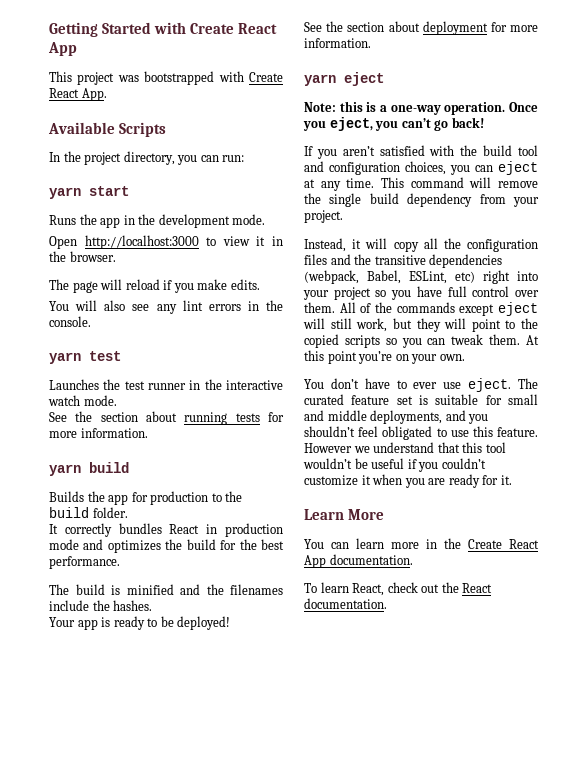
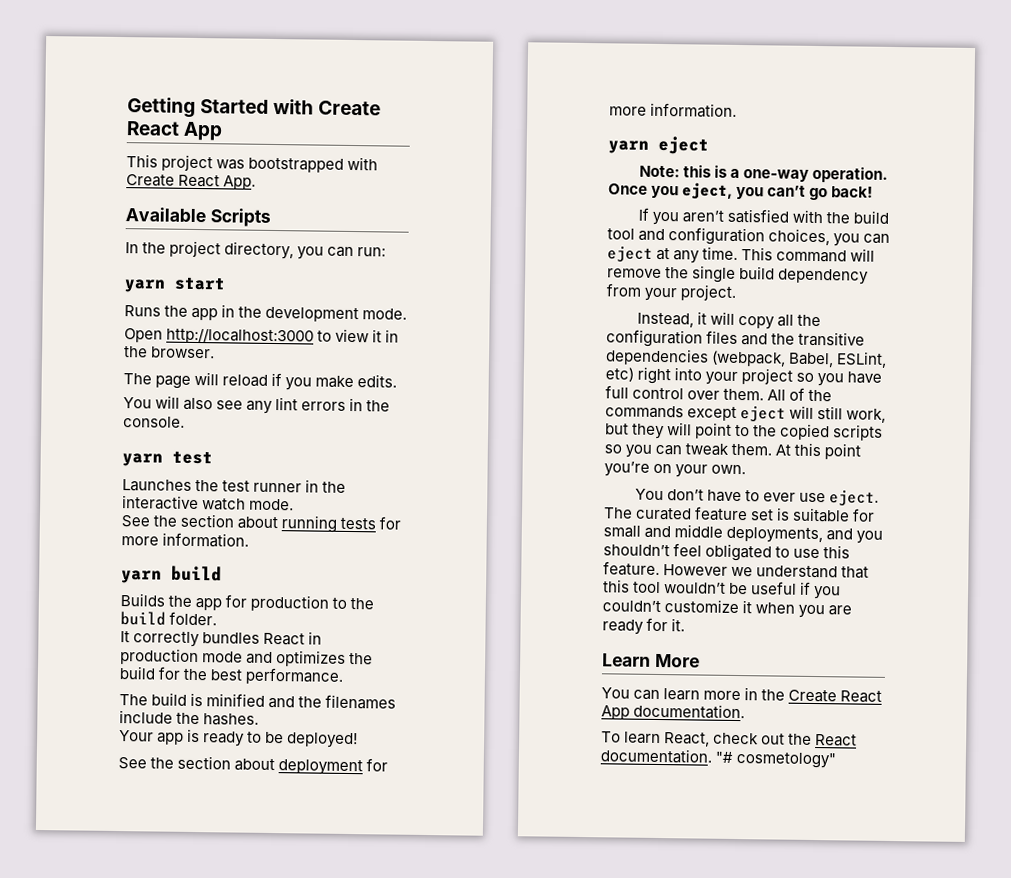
(387, 603) none -> [715,751,837,769] "# cosmetology"

